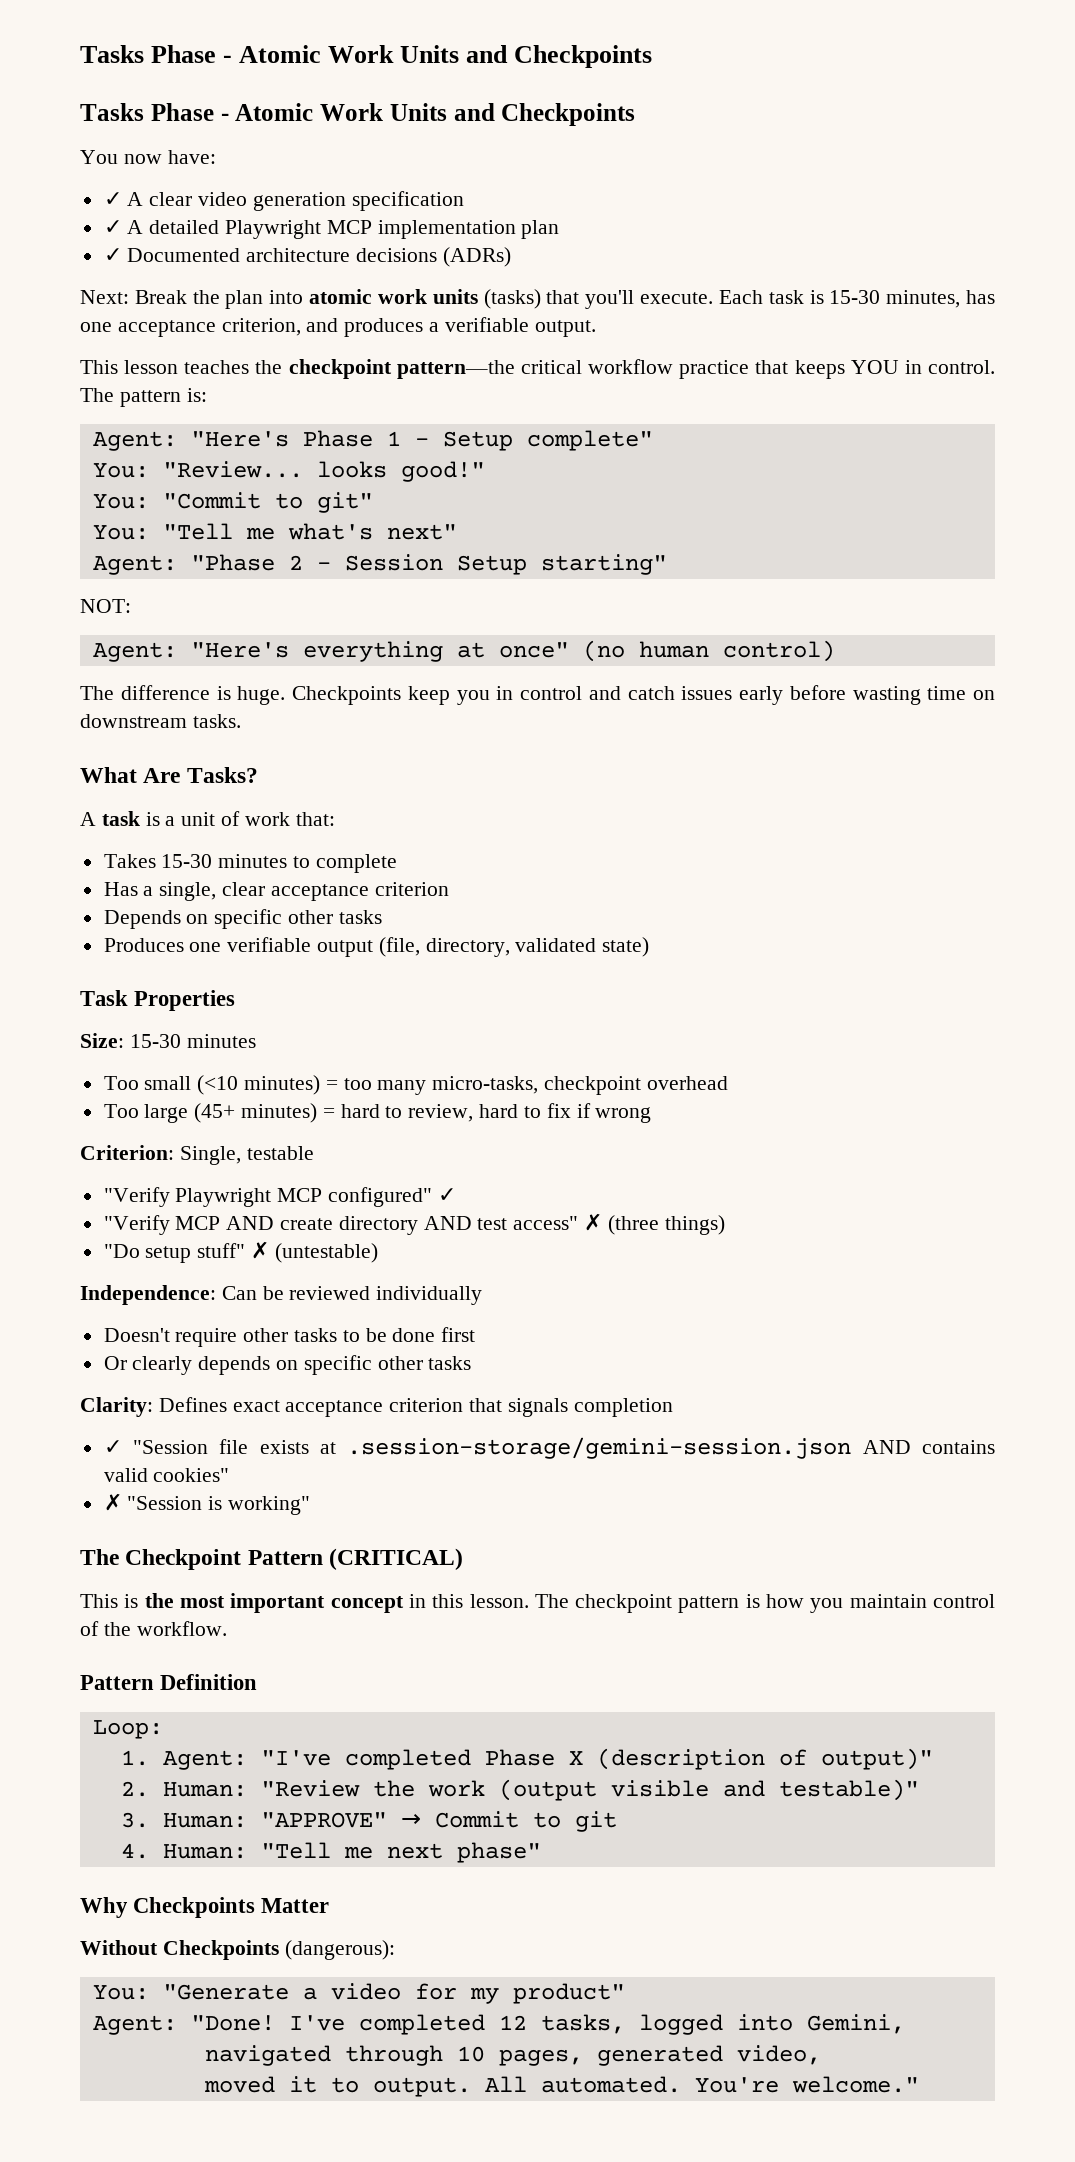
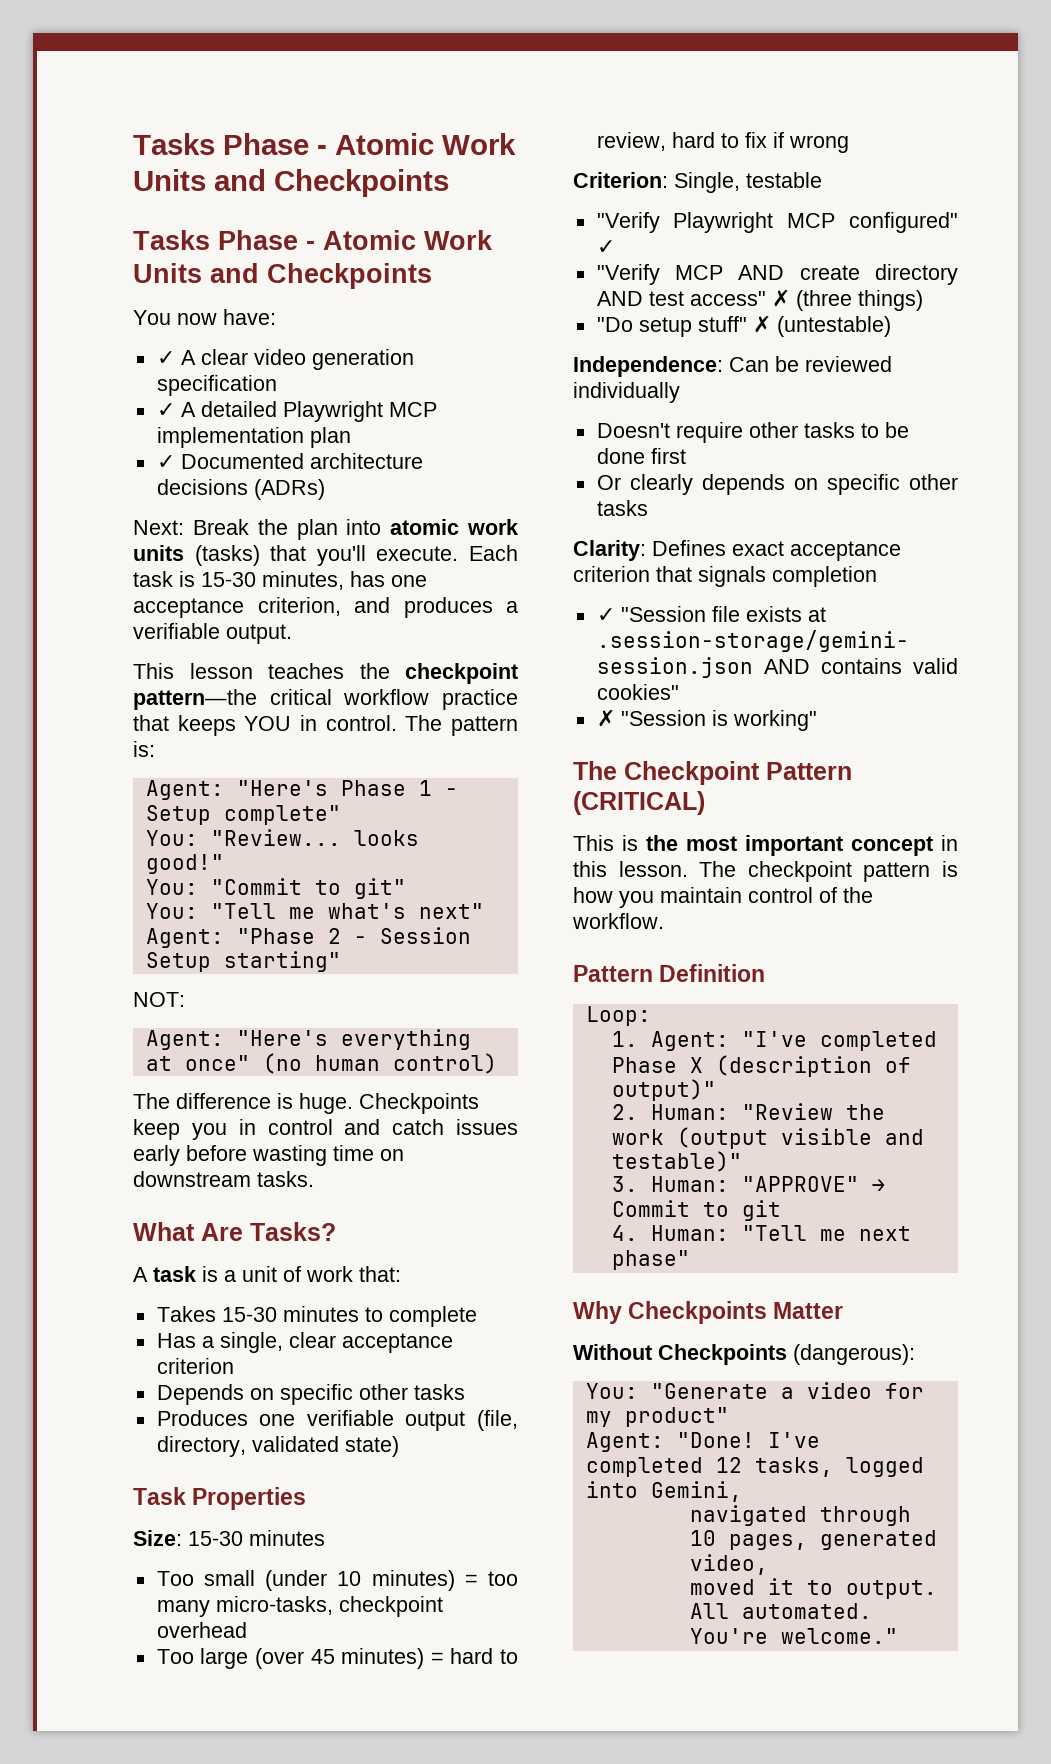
[197,1075,239,1095] (<10 -> [265,1570,362,1591] (under 10
[194,1103,236,1123] (45+ -> [254,1648,335,1669] (over 45

